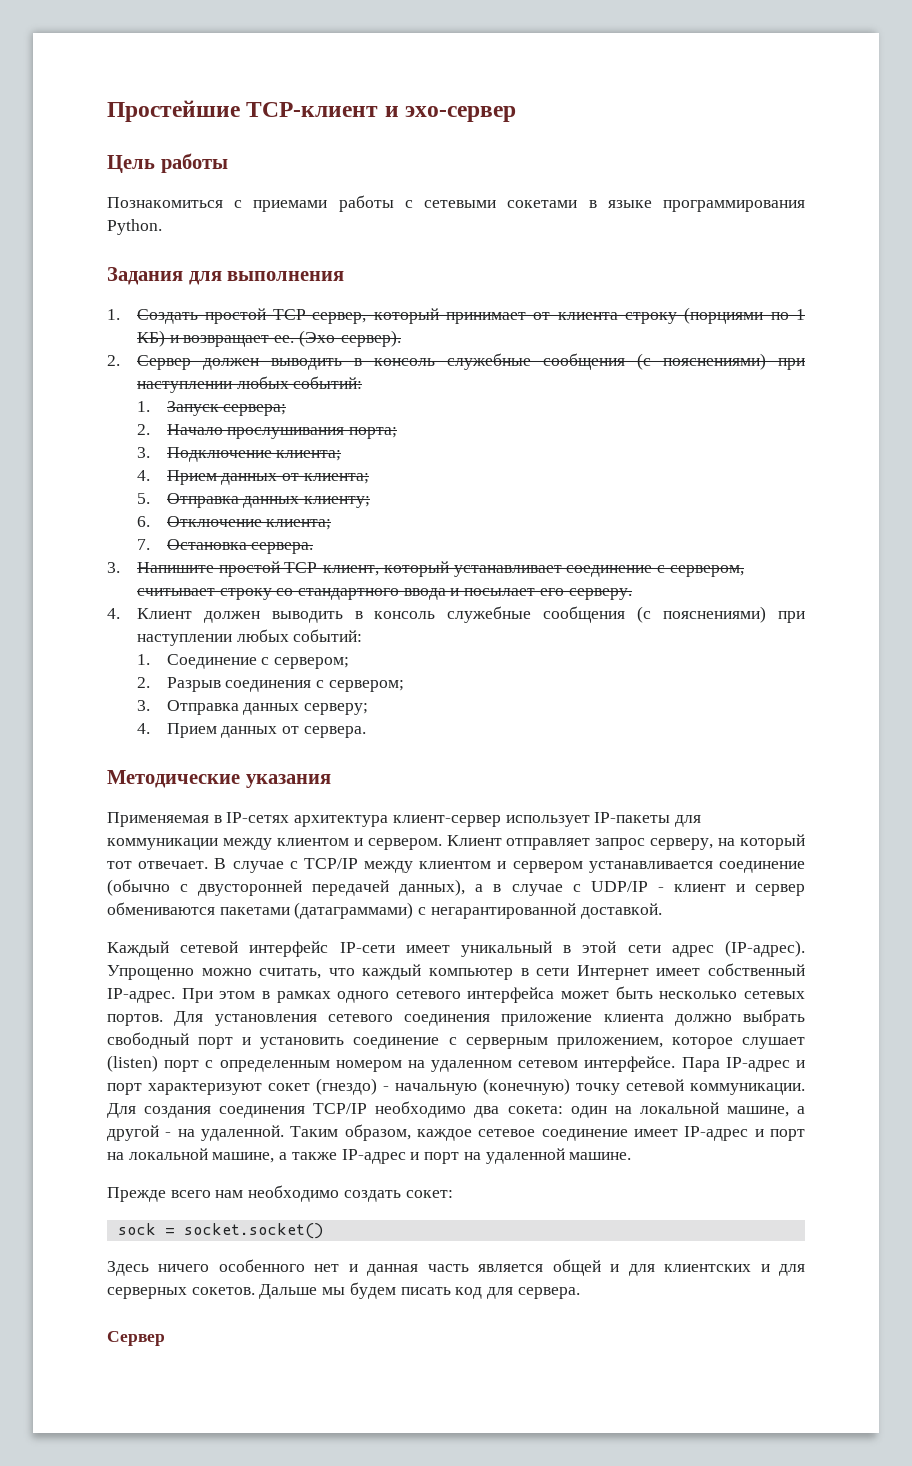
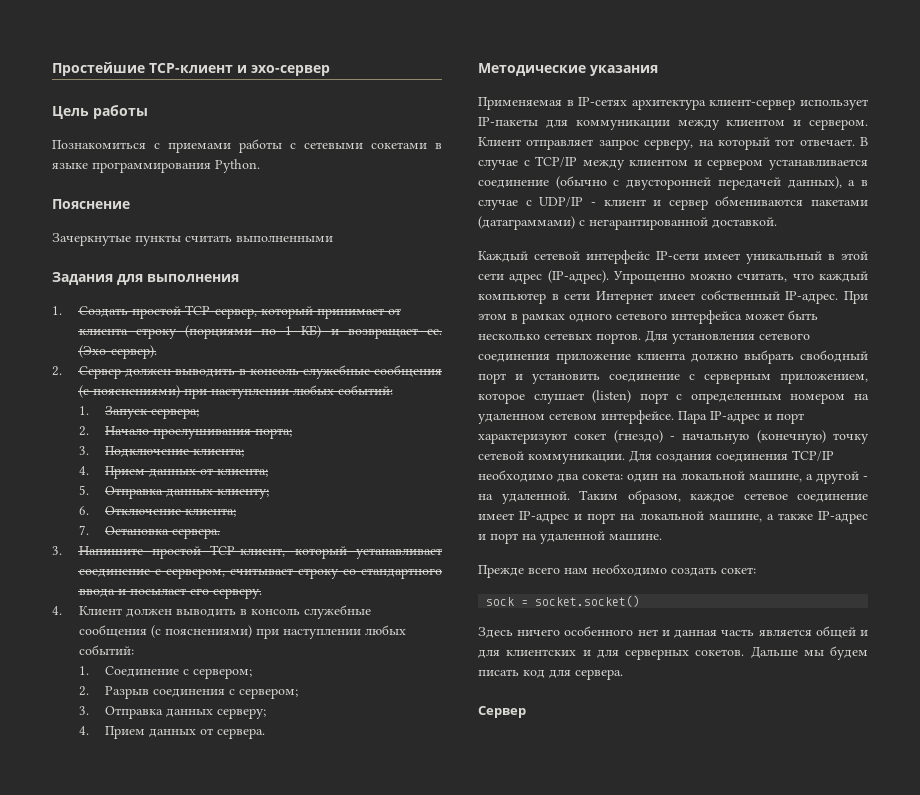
(162, 227) none -> [52,199,130,209] [52,233,333,246] // Пояснение // Зачеркнутые пункты считать выполненными

